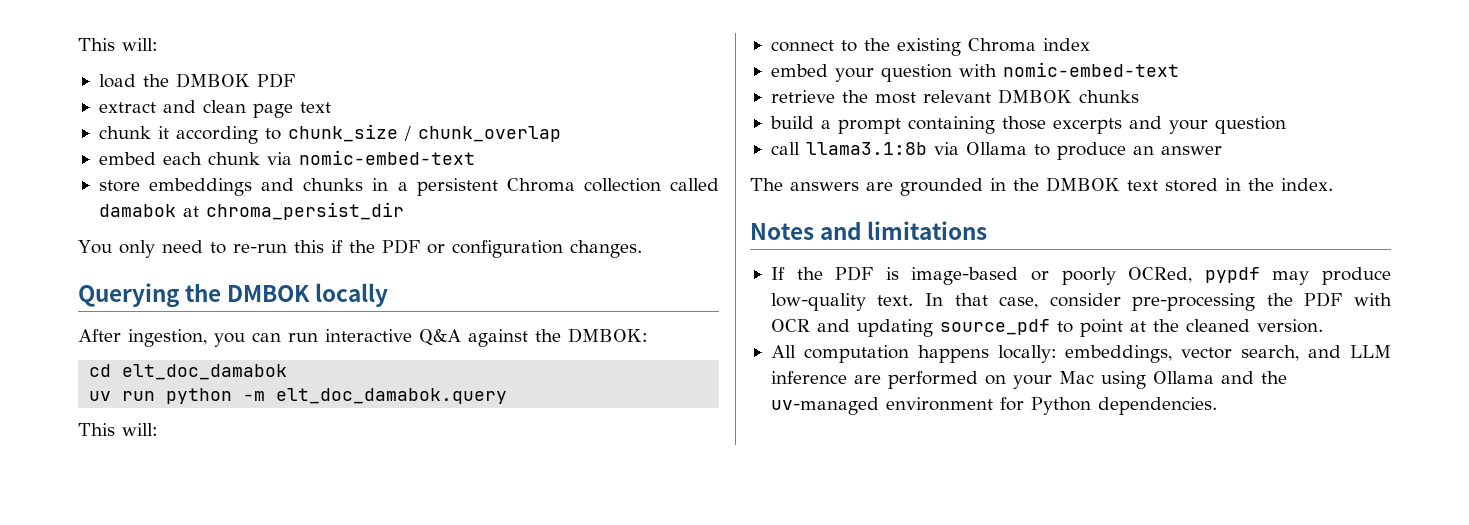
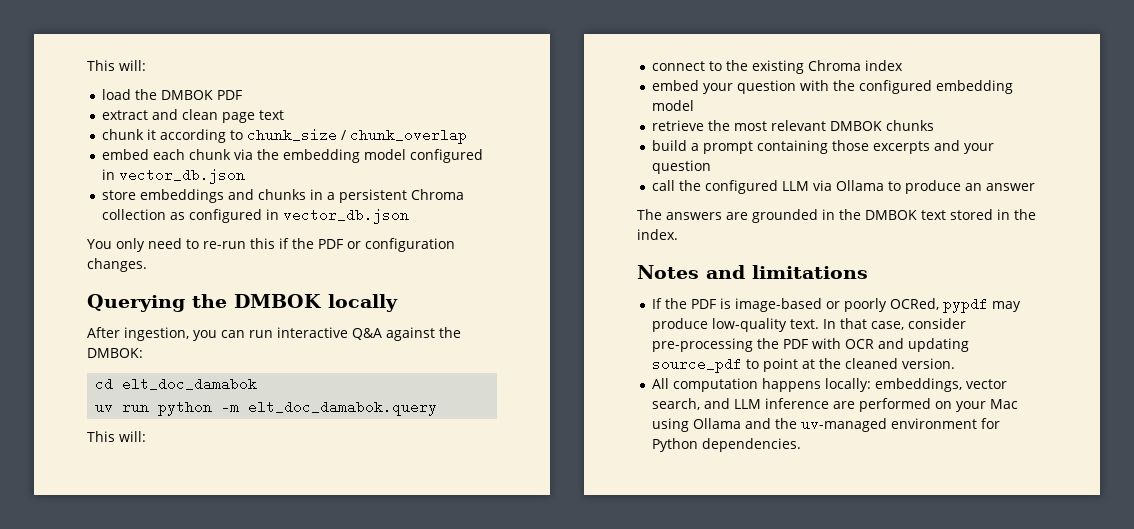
[298,150,475,165] nomic-embed-text -> [257,149,484,163] [102,168,246,184] the embedding model configured in vector_db.json
[670,178,719,191] [98,202,404,220] called damabok at chroma_persist_dir -> [170,208,410,224] as configured in vector_db.json
[1002,62,1179,77] nomic-embed-text -> [833,80,1014,94] [652,100,695,111] the configured embedding model
[805,142,927,155] llama3.1:8b -> [679,180,810,194] the configured LLM

